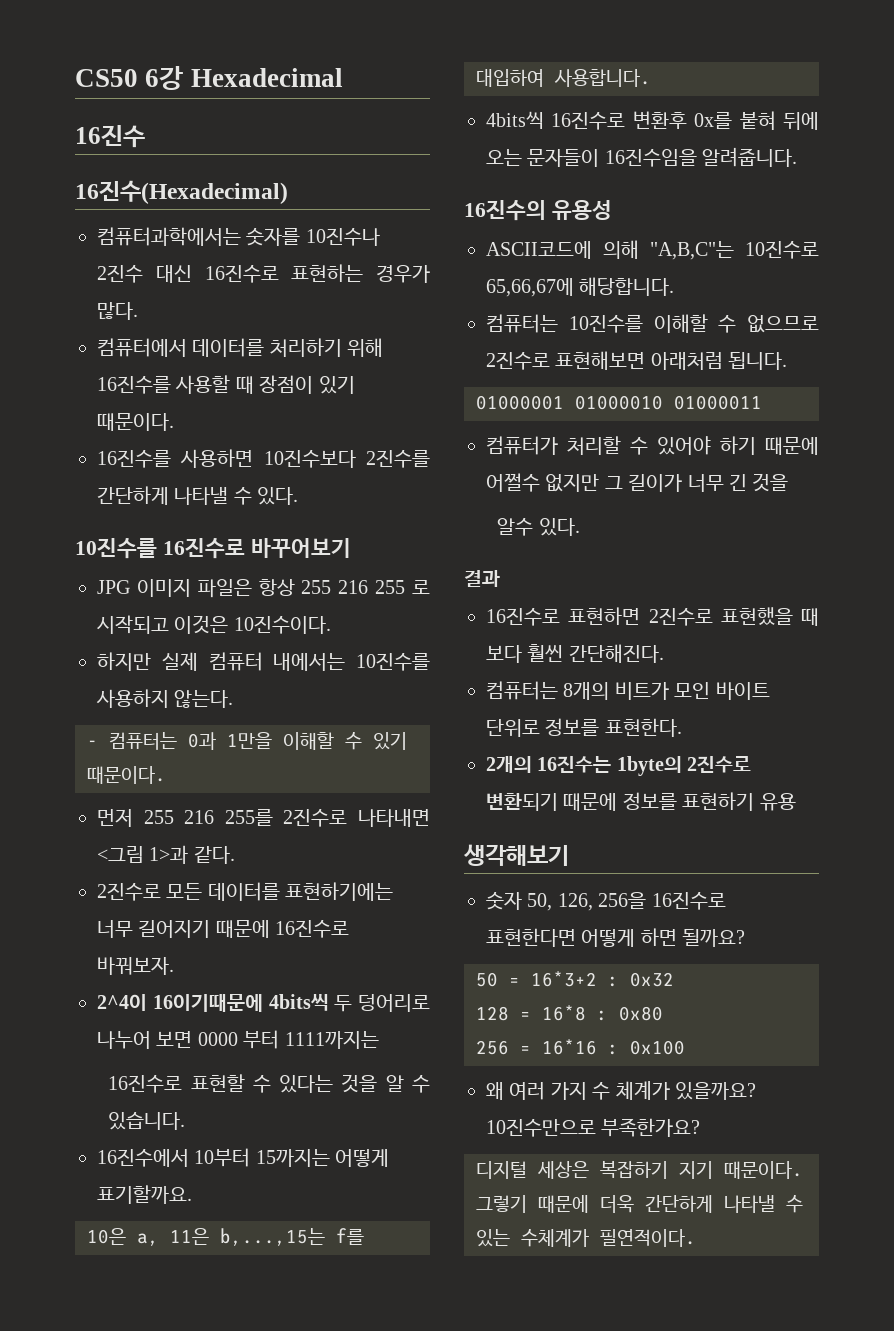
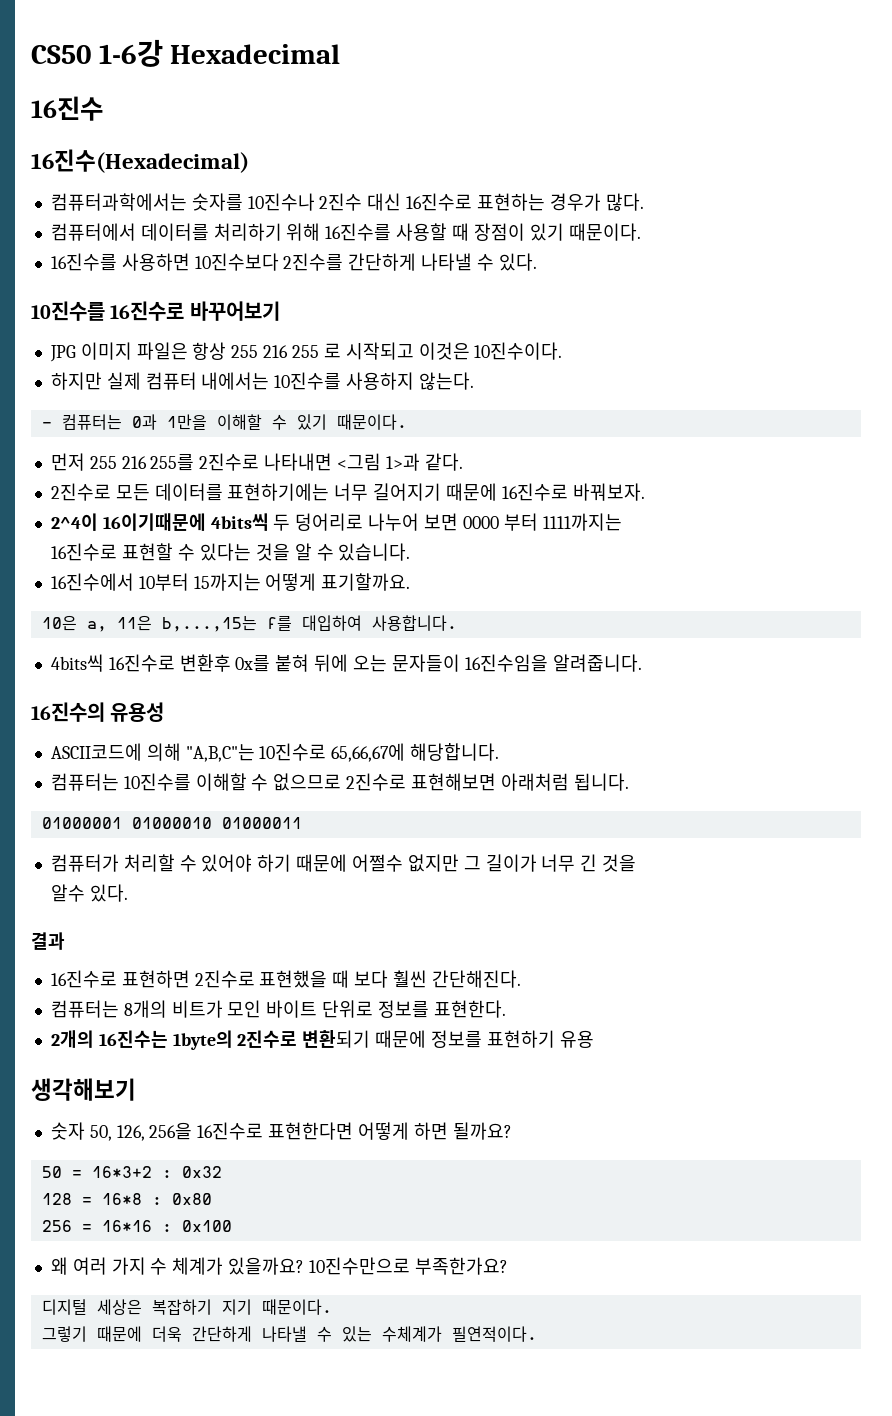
[145,66,184,90] 6강 -> [98,39,163,67] 1-6강

